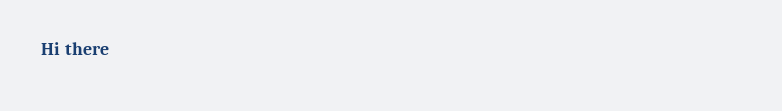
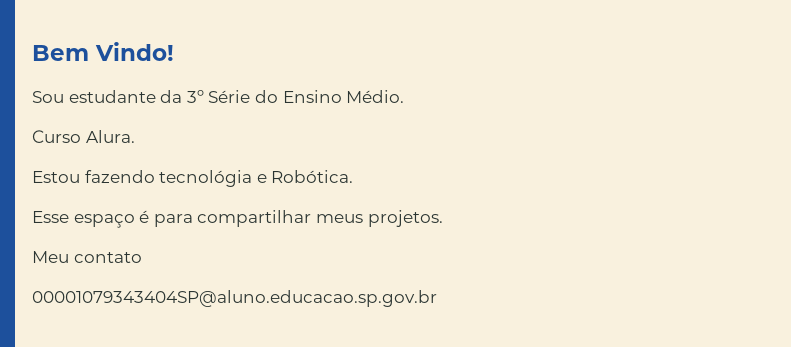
[41,42,109,55] Hi there -> [32,42,174,61] [32,90,405,103] [32,130,135,143] [32,170,354,187] [32,210,443,228] [32,251,142,263] [32,290,437,307] Bem Vindo! // Sou estudante da 3º Série do Ensino Médio. // Curso Alura. // Estou fazendo tecnológia e Robótica. // Esse espaço é para compartilhar meus projetos. // Meu contato // 00001079343404SP@aluno.educacao.sp.gov.br

